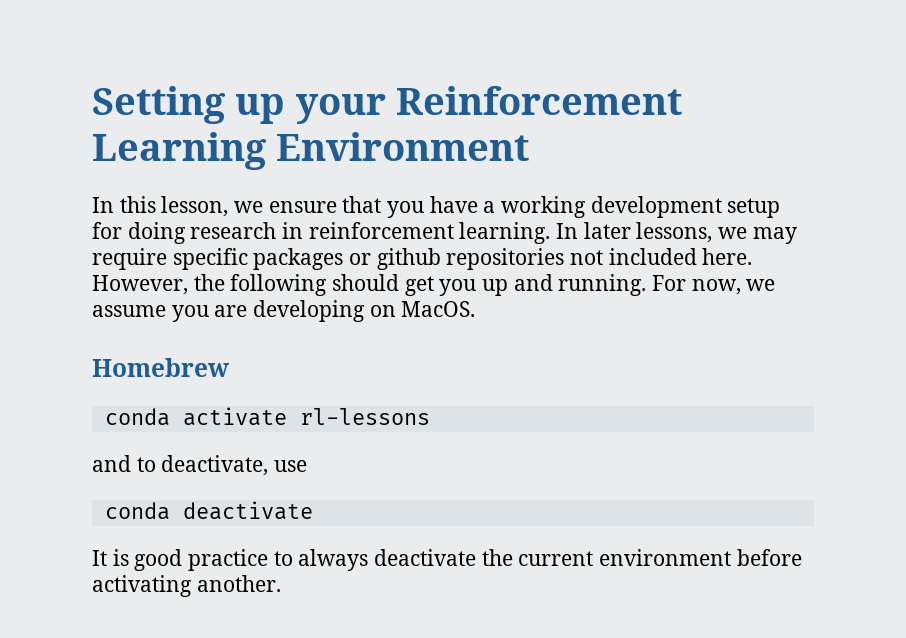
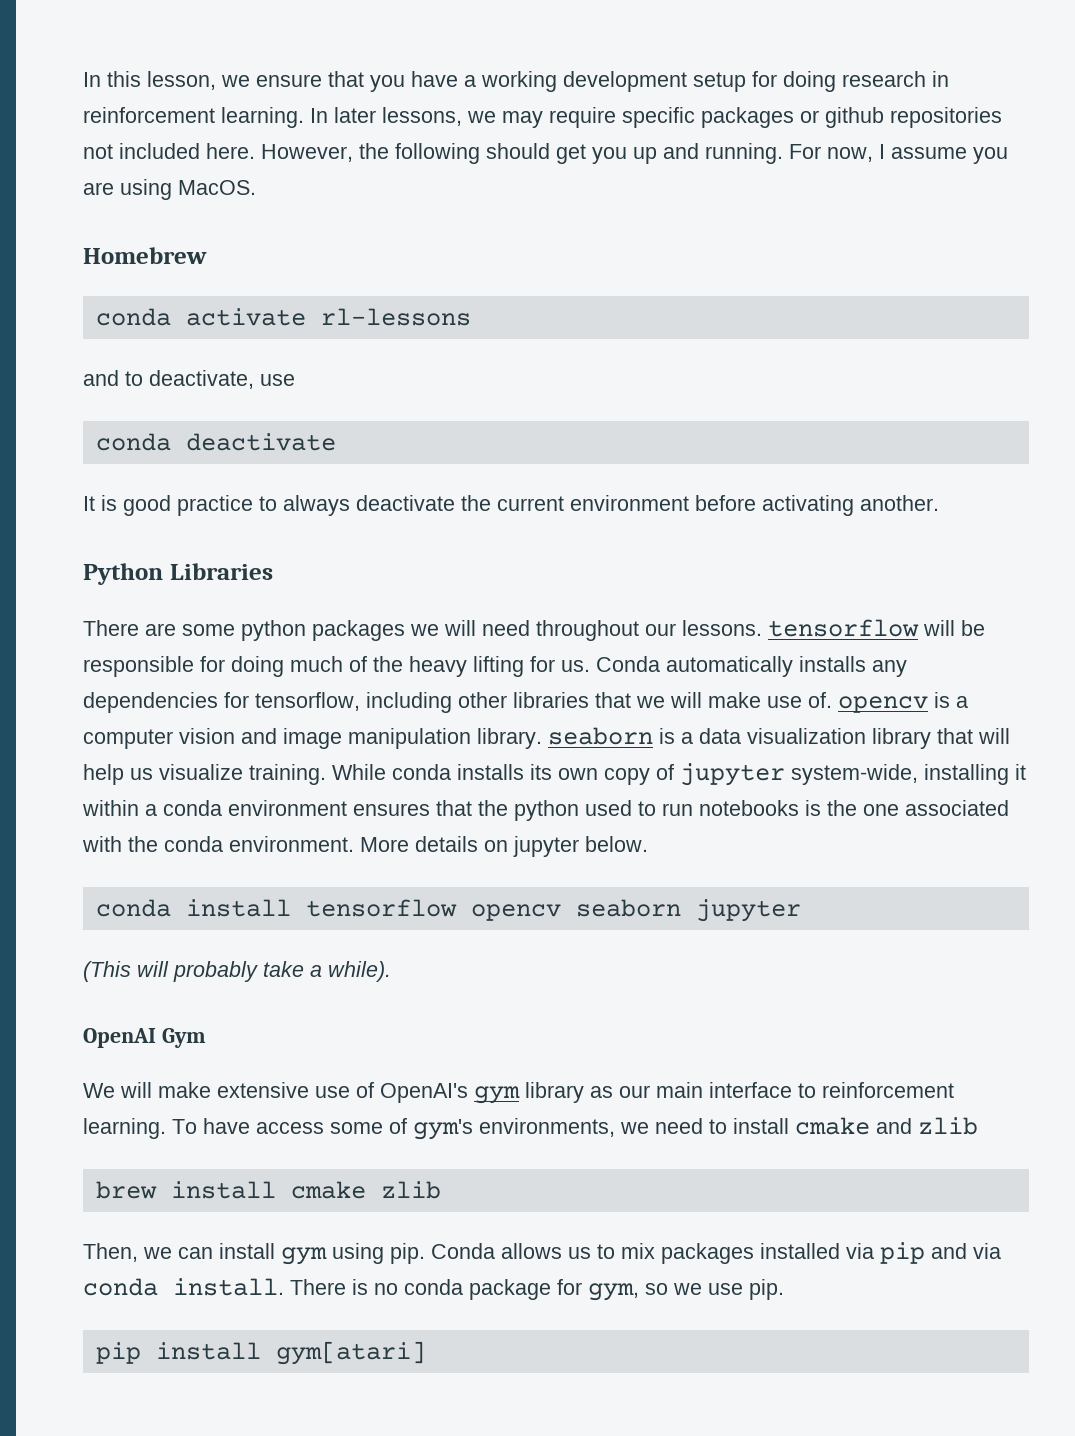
[92,86,682,124] [92,132,530,170] Setting up your Reinforcement Learning Environment // -> (83, 79) none
[746,279,776,291] we -> [879,144,885,159] I
[253,300,396,322] developing on -> [120,179,172,200] using
(281, 583) none -> [83,563,273,585] [83,619,985,641] [83,656,907,677] [83,692,968,713] [83,727,1010,749] [83,763,1026,786] [82,800,1009,821] [82,836,648,857] [95,899,801,922] [83,961,391,982] [83,1028,206,1048] [83,1082,954,1104] [83,1117,978,1140] [95,1181,441,1199] [83,1242,1001,1265] [83,1278,784,1301] [95,1341,426,1365] // Python Libraries // There are some python packages we will need throughout our lessons. tensorflow will be responsible for doing much of the heavy lifting for us. Conda automatically installs any dependencies for tensorflow, including other libraries that we will make use of. opencv is a computer vision and image manipulation library. seaborn is a data visualization library that will help us visualize training. While conda installs its own copy of jupyter system-wide, installing it within a conda environment ensures that the python used to run notebooks is the one associated with the conda environment. More details on jupyter below. // conda install tensorflow opencv seaborn jupyter // (This will probably take a while). // OpenAI Gym // We will make extensive use of OpenAI's gym library as our main interface to reinforcement learning. To have access some of gym's environments, we need to install cmake and zlib // brew install cmake zlib // Then, we can install gym using pip. Conda allows us to mix packages installed via pip and via conda install. There is no conda package for gym, so we use pip. // pip install gym[atari]

